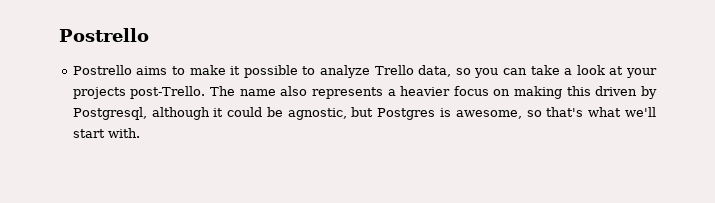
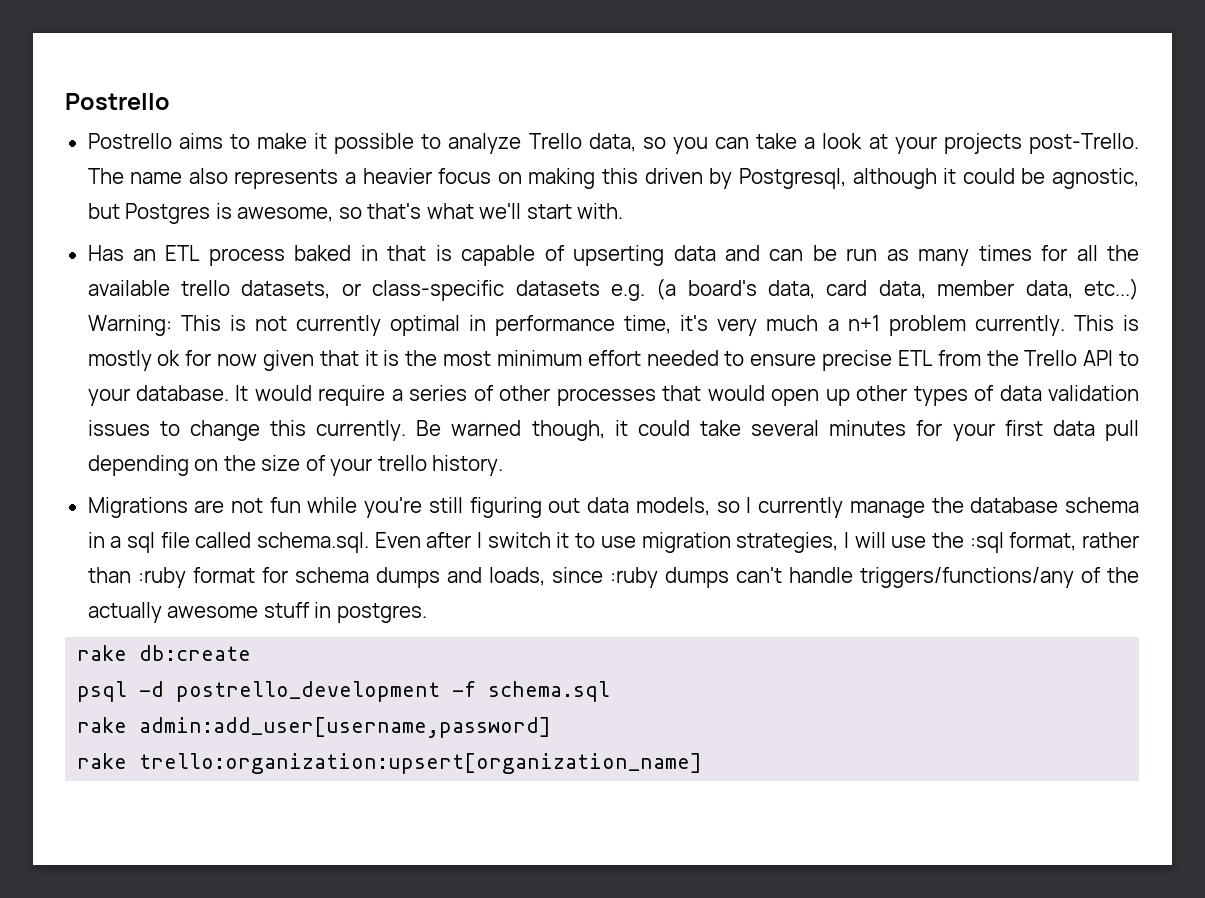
(140, 133) none -> [87,245,1140,266] [87,278,1140,301] [87,315,1140,336] [87,350,1139,371] [87,385,1139,406] [87,420,1139,441] [87,455,504,476] [87,497,1140,518] [87,532,1139,553] [87,567,1139,588] [87,602,427,623] [77,645,252,661] [77,681,611,702] [77,717,552,738] [77,753,703,774] // Has an ETL process baked in that is capable of upserting data and can be run as many times for all the available trello datasets, or class-specific datasets e.g. (a board's data, card data, member data, etc...) Warning: This is not currently optimal in performance time, it's very much a n+1 problem currently. This is mostly ok for now given that it is the most minimum effort needed to ensure precise ETL from the Trello API to your database. It would require a series of other processes that would open up other types of data validation issues to change this currently. Be warned though, it could take several minutes for your first data pull depending on the size of your trello history. // Migrations are not fun while you're still figuring out data models, so I currently manage the database schema in a sql file called schema.sql. Even after I switch it to use migration strategies, I will use the :sql format, rather than :ruby format for schema dumps and loads, since :ruby dumps can't handle triggers/functions/any of the actually awesome stuff in postgres. // rake db:create // psql -d postrello_development -f schema.sql // rake admin:add_user[username,password] // rake trello:organization:upsert[organization_name]

